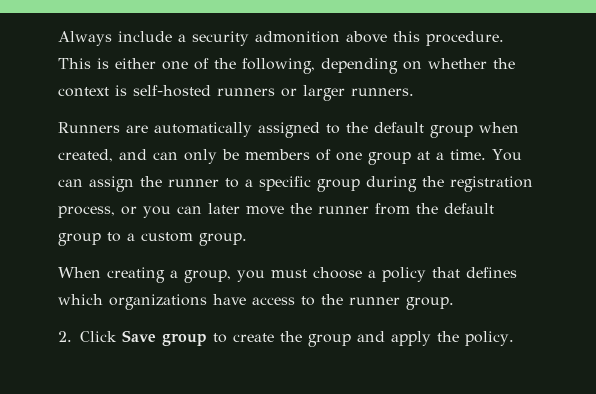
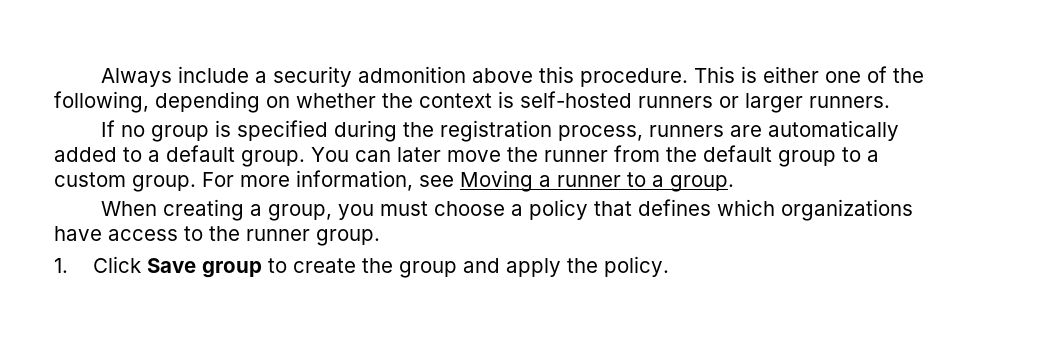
[58,122,519,138] [58,149,522,165] [58,176,533,192] [58,206,171,218] Runners are automatically assigned to the default group when created, and can only be members of one group at a time. You can assign the runner to a specific group during the registration process, or you -> [101,120,900,142] [54,145,349,167] If no group is specified during the registration process, runners are automatically added to a default group. You
(247, 239) none -> [202,170,734,192] For more information, see Moving a runner to a group.
[58,331,72,342] 2. -> [54,258,68,273] 1.

